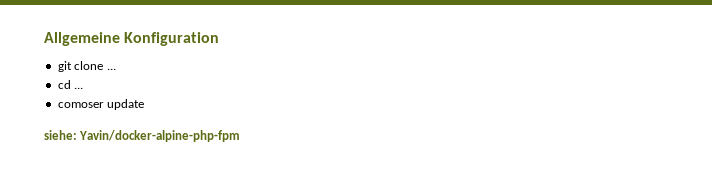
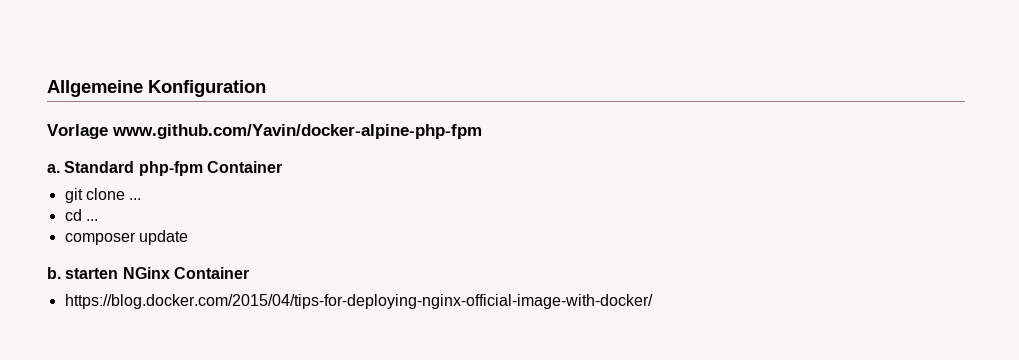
(220, 39) none -> [47,124,482,139] [47,161,282,176] // Vorlage www.github.com/Yavin/docker-alpine-php-fpm // a. Standard php-fpm Container
[57,102,104,108] comoser -> [64,232,136,245] composer
[44,130,241,142] siehe: Yavin/docker-alpine-php-fpm -> [47,267,249,279] [64,294,653,309] b. starten NGinx Container // https://blog.docker.com/2015/04/tips-for-deploying-nginx-official-image-with-docker/

